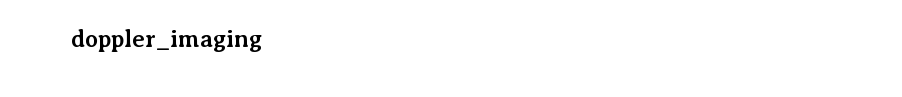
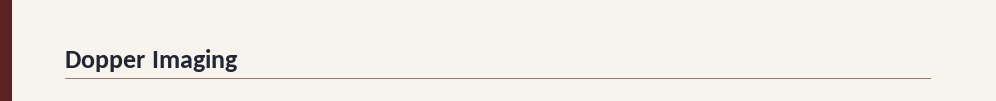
[71,29,262,52] doppler_imaging -> [65,49,238,72] Dopper Imaging

